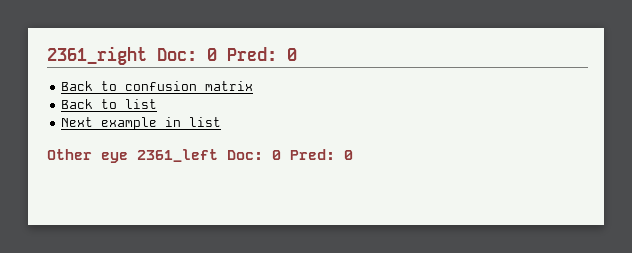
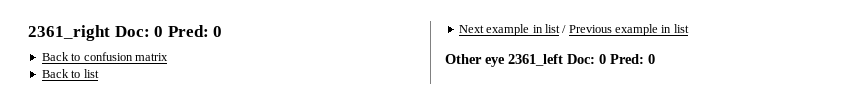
(222, 122) none -> [562,24,689,36] / Previous example in list

